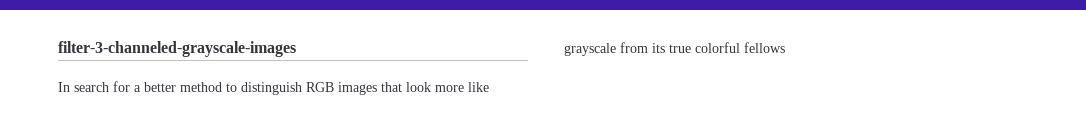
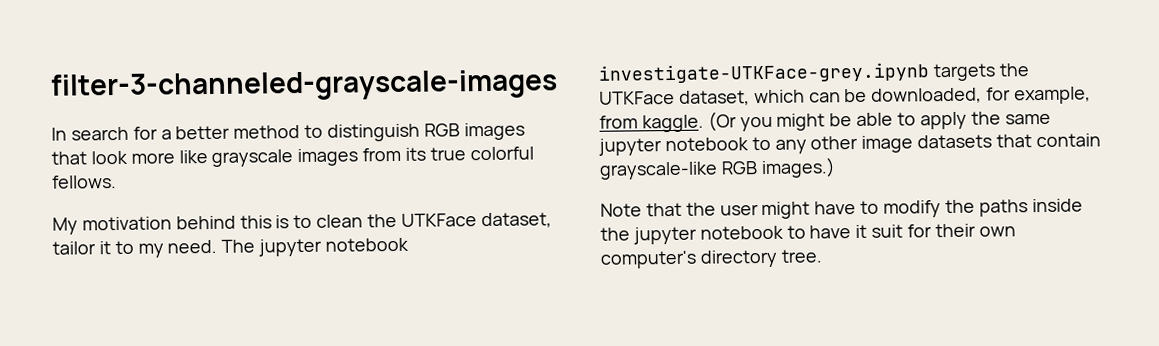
(616, 49) none -> [297,148,359,167] images
[744,42,785,53] fellows -> [51,175,117,189] [52,212,552,235] [52,237,410,258] [598,62,1029,84] [599,86,1092,106] [599,111,1051,133] [598,133,1101,156] [599,157,836,180] [600,198,1083,220] [600,223,1016,245] [600,249,822,269] fellows. // My motivation behind this is to clean the UTKFace dataset, tailor it to my need. The jupyter notebook investigate-UTKFace-grey.ipynb targets the UTKFace dataset, which can be downloaded, for example, from kaggle. (Or you might be able to apply the same jupyter notebook to any other image datasets that contain grayscale-like RGB images.) // Note that the user might have to modify the paths inside the jupyter notebook to have it suit for their own computer's directory tree.

